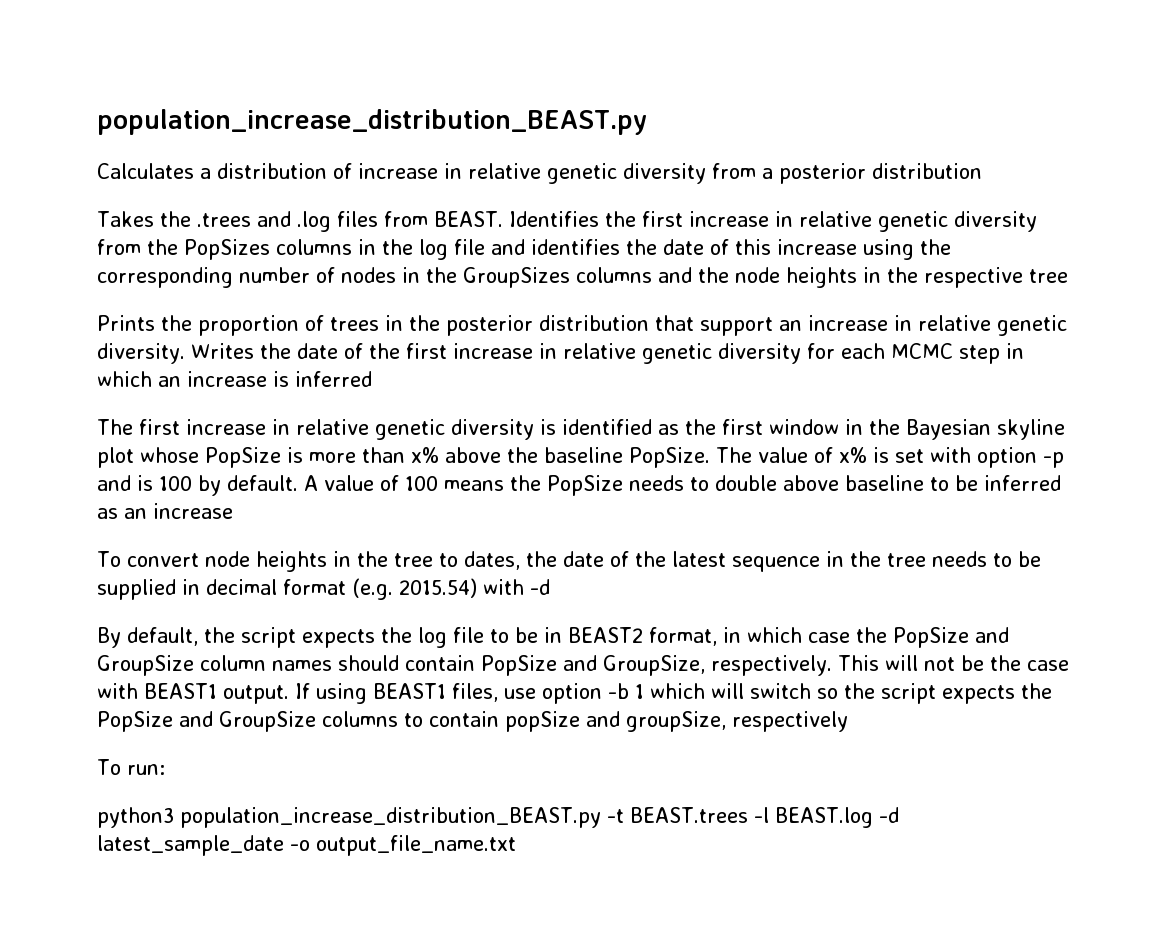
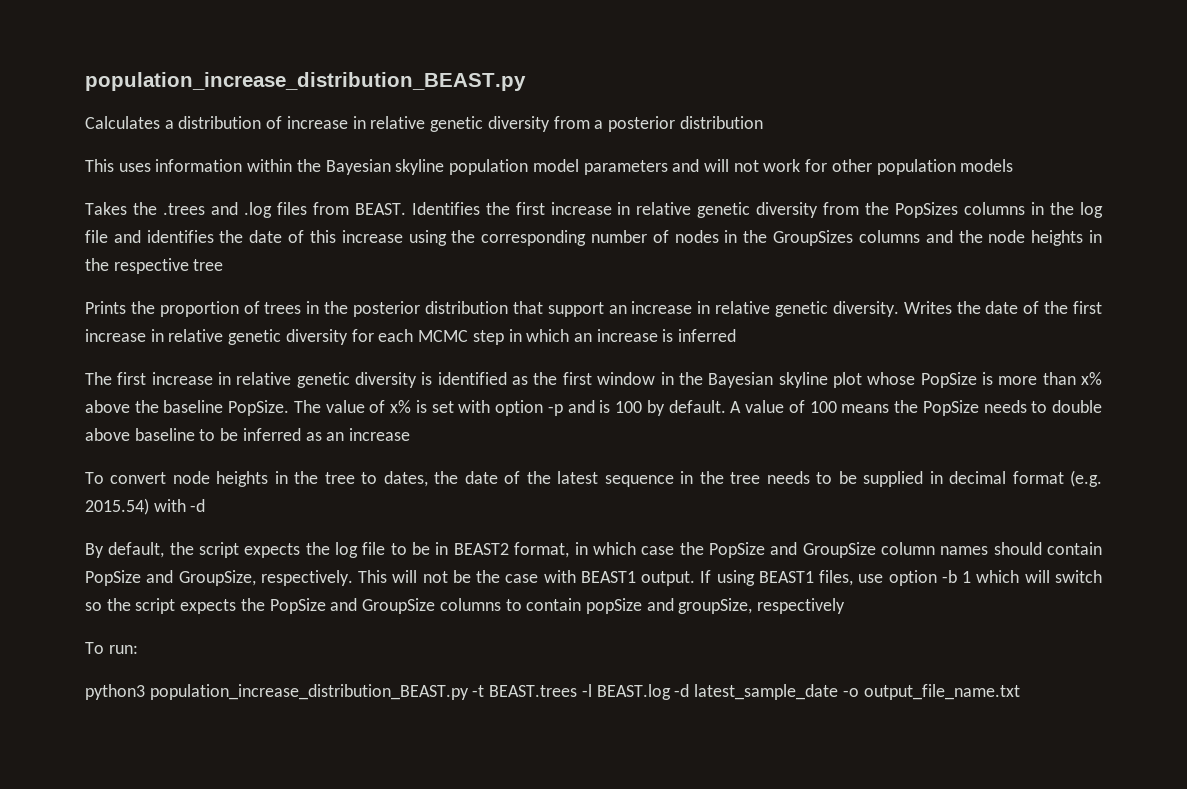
(982, 171) none -> [85,159,1014,175] // This uses information within the Bayesian skyline population model parameters and will not work for other population models

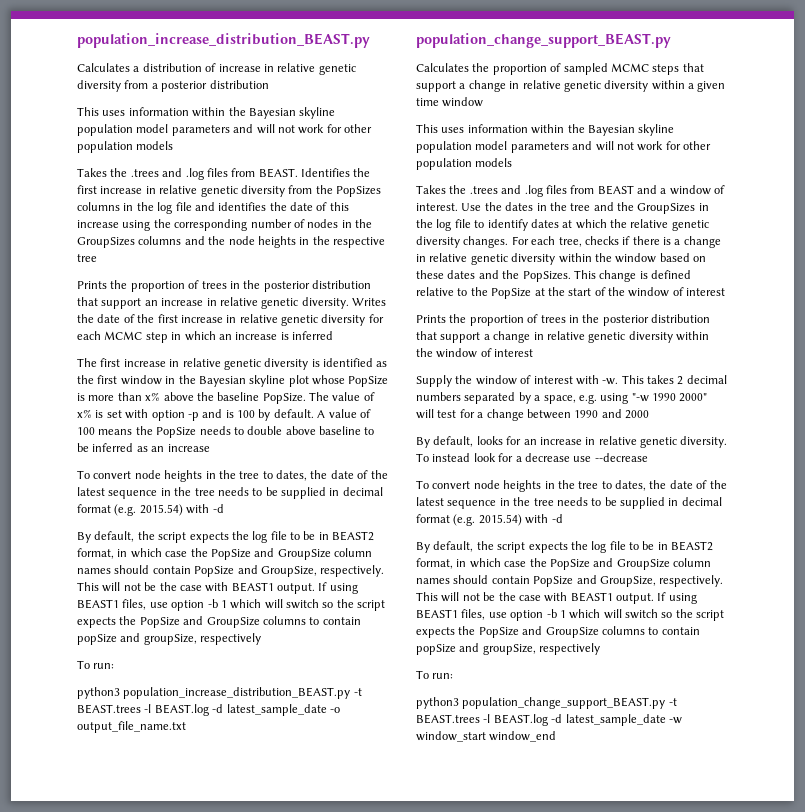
(1020, 692) none -> [416,33,671,48] [416,63,704,75] [416,80,726,92] [416,97,484,107] [416,124,675,136] [416,141,711,153] [416,158,513,170] [416,185,726,197] [416,202,709,214] [416,219,709,231] [416,236,721,248] [416,253,706,265] [416,270,691,282] [416,287,726,299] [416,314,710,326] [416,331,709,343] [416,348,534,358] [416,375,727,387] [416,392,708,404] [416,409,649,421] [416,436,728,448] [416,453,648,462] [416,480,727,492] [416,497,722,509] [416,514,563,526] [416,541,714,553] [416,558,711,570] [416,575,724,587] [416,592,697,604] [416,609,725,621] [416,626,700,638] [416,643,601,655] [416,670,454,679] [416,697,677,709] [416,714,682,726] [416,731,557,742] // population_change_support_BEAST.py // Calculates the proportion of sampled MCMC steps that support a change in relative genetic diversity within a given time window // This uses information within the Bayesian skyline population model parameters and will not work for other population models // Takes the .trees and .log files from BEAST and a window of interest. Use the dates in the tree and the GroupSizes in the log file to identify dates at which the relative genetic diversity changes. For each tree, checks if there is a change in relative genetic diversity within the window based on these dates and the PopSizes. This change is defined relative to the PopSize at the start of the window of interest // Prints the proportion of trees in the posterior distribution that support a change in relative genetic diversity within the window of interest // Supply the window of interest with -w. This takes 2 decimal numbers separated by a space, e.g. using "-w 1990 2000" will test for a change between 1990 and 2000 // By default, looks for an increase in relative genetic diversity. To instead look for a decrease use --decrease // To convert node heights in the tree to dates, the date of the latest sequence in the tree needs to be supplied in decimal format (e.g. 2015.54) with -d // By default, the script expects the log file to be in BEAST2 format, in which case the PopSize and GroupSize column names should contain PopSize and GroupSize, respectively. This will not be the case with BEAST1 output. If using BEAST1 files, use option -b 1 which will switch so the script expects the PopSize and GroupSize columns to contain popSize and groupSize, respectively // To run: // python3 population_change_support_BEAST.py -t BEAST.trees -l BEAST.log -d latest_sample_date -w window_start window_end

